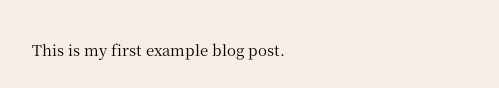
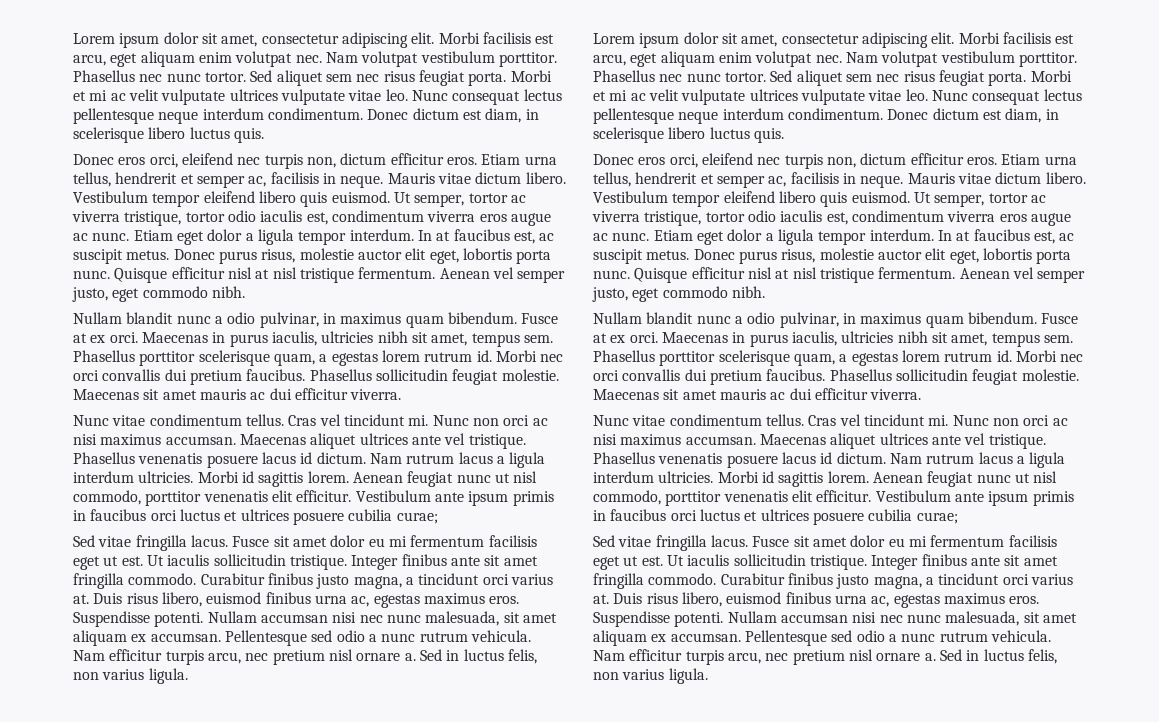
[32,43,286,60] This is my first example blog post. -> [73,32,555,48] [73,51,557,67] [73,70,552,86] [73,89,562,105] [73,108,539,124] [73,127,264,143] [73,153,557,169] [73,172,566,188] [73,191,526,207] [72,210,551,226] [73,229,555,245] [73,248,552,264] [73,267,566,283] [72,286,245,302] [73,312,559,328] [73,331,553,347] [73,350,564,366] [73,369,559,385] [73,388,402,400] [73,414,548,426] [73,433,526,449] [73,452,546,468] [73,471,538,487] [73,490,554,506] [73,509,438,525] [73,535,537,551] [73,554,538,570] [73,573,553,589] [73,592,520,608] [73,611,557,627] [73,630,531,646] [73,649,537,665] [73,668,188,684] [593,32,1075,48] [593,51,1077,67] [593,70,1072,86] [593,89,1082,105] [593,108,1059,124] [593,127,784,143] [593,153,1077,169] [593,172,1086,188] [593,191,1046,207] [592,210,1071,226] [593,229,1075,245] [593,248,1072,264] [593,267,1086,283] [592,286,765,302] [593,312,1079,328] [593,331,1073,347] [593,350,1084,366] [593,369,1079,385] [593,388,922,400] [593,414,1068,426] [593,433,1046,449] [593,452,1066,468] [593,471,1058,487] [593,490,1074,506] [593,509,958,525] [593,535,1057,551] [593,554,1058,570] [593,573,1073,589] [593,592,1040,608] [593,611,1077,627] [593,630,1051,646] [593,649,1057,665] [593,668,708,684] Lorem ipsum dolor sit amet, consectetur adipiscing elit. Morbi facilisis est arcu, eget aliquam enim volutpat nec. Nam volutpat vestibulum porttitor. Phasellus nec nunc tortor. Sed aliquet sem nec risus feugiat porta. Morbi et mi ac velit vulputate ultrices vulputate vitae leo. Nunc consequat lectus pellentesque neque interdum condimentum. Donec dictum est diam, in scelerisque libero luctus quis. // Donec eros orci, eleifend nec turpis non, dictum efficitur eros. Etiam urna tellus, hendrerit et semper ac, facilisis in neque. Mauris vitae dictum libero. Vestibulum tempor eleifend libero quis euismod. Ut semper, tortor ac viverra tristique, tortor odio iaculis est, condimentum viverra eros augue ac nunc. Etiam eget dolor a ligula tempor interdum. In at faucibus est, ac suscipit metus. Donec purus risus, molestie auctor elit eget, lobortis porta nunc. Quisque efficitur nisl at nisl tristique fermentum. Aenean vel semper justo, eget commodo nibh. // Nullam blandit nunc a odio pulvinar, in maximus quam bibendum. Fusce at ex orci. Maecenas in purus iaculis, ultricies nibh sit amet, tempus sem. Phasellus porttitor scelerisque quam, a egestas lorem rutrum id. Morbi nec orci convallis dui pretium faucibus. Phasellus sollicitudin feugiat molestie. Maecenas sit amet mauris ac dui efficitur viverra. // Nunc vitae condimentum tellus. Cras vel tincidunt mi. Nunc non orci ac nisi maximus accumsan. Maecenas aliquet ultrices ante vel tristique. Phasellus venenatis posuere lacus id dictum. Nam rutrum lacus a ligula interdum ultricies. Morbi id sagittis lorem. Aenean feugiat nunc ut nisl commodo, porttitor venenatis elit efficitur. Vestibulum ante ipsum primis in faucibus orci luctus et ultrices posuere cubilia curae; // Sed vitae fringilla lacus. Fusce sit amet dolor eu mi fermentum facilisis eget ut est. Ut iaculis sollicitudin tristique. Integer finibus ante sit amet fringilla commodo. Curabitur finibus justo magna, a tincidunt orci varius at. Duis risus libero, euismod finibus urna ac, egestas maximus eros. Suspendisse potenti. Nullam accumsan nisi nec nunc malesuada, sit amet aliquam ex accumsan. Pellentesque sed odio a nunc rutrum vehicula. Nam efficitur turpis arcu, nec pretium nisl ornare a. Sed in luctus felis, non varius ligula. // Lorem ipsum dolor sit amet, consectetur adipiscing elit. Morbi facilisis est arcu, eget aliquam enim volutpat nec. Nam volutpat vestibulum porttitor. Phasellus nec nunc tortor. Sed aliquet sem nec risus feugiat porta. Morbi et mi ac velit vulputate ultrices vulputate vitae leo. Nunc consequat lectus pellentesque neque interdum condimentum. Donec dictum est diam, in scelerisque libero luctus quis. // Donec eros orci, eleifend nec turpis non, dictum efficitur eros. Etiam urna tellus, hendrerit et semper ac, facilisis in neque. Mauris vitae dictum libero. Vestibulum tempor eleifend libero quis euismod. Ut semper, tortor ac viverra tristique, tortor odio iaculis est, condimentum viverra eros augue ac nunc. Etiam eget dolor a ligula tempor interdum. In at faucibus est, ac suscipit metus. Donec purus risus, molestie auctor elit eget, lobortis porta nunc. Quisque efficitur nisl at nisl tristique fermentum. Aenean vel semper justo, eget commodo nibh. // Nullam blandit nunc a odio pulvinar, in maximus quam bibendum. Fusce at ex orci. Maecenas in purus iaculis, ultricies nibh sit amet, tempus sem. Phasellus porttitor scelerisque quam, a egestas lorem rutrum id. Morbi nec orci convallis dui pretium faucibus. Phasellus sollicitudin feugiat molestie. Maecenas sit amet mauris ac dui efficitur viverra. // Nunc vitae condimentum tellus. Cras vel tincidunt mi. Nunc non orci ac nisi maximus accumsan. Maecenas aliquet ultrices ante vel tristique. Phasellus venenatis posuere lacus id dictum. Nam rutrum lacus a ligula interdum ultricies. Morbi id sagittis lorem. Aenean feugiat nunc ut nisl commodo, porttitor venenatis elit efficitur. Vestibulum ante ipsum primis in faucibus orci luctus et ultrices posuere cubilia curae; // Sed vitae fringilla lacus. Fusce sit amet dolor eu mi fermentum facilisis eget ut est. Ut iaculis sollicitudin tristique. Integer finibus ante sit amet fringilla commodo. Curabitur finibus justo magna, a tincidunt orci varius at. Duis risus libero, euismod finibus urna ac, egestas maximus eros. Suspendisse potenti. Nullam accumsan nisi nec nunc malesuada, sit amet aliquam ex accumsan. Pellentesque sed odio a nunc rutrum vehicula. Nam efficitur turpis arcu, nec pretium nisl ornare a. Sed in luctus felis, non varius ligula.

